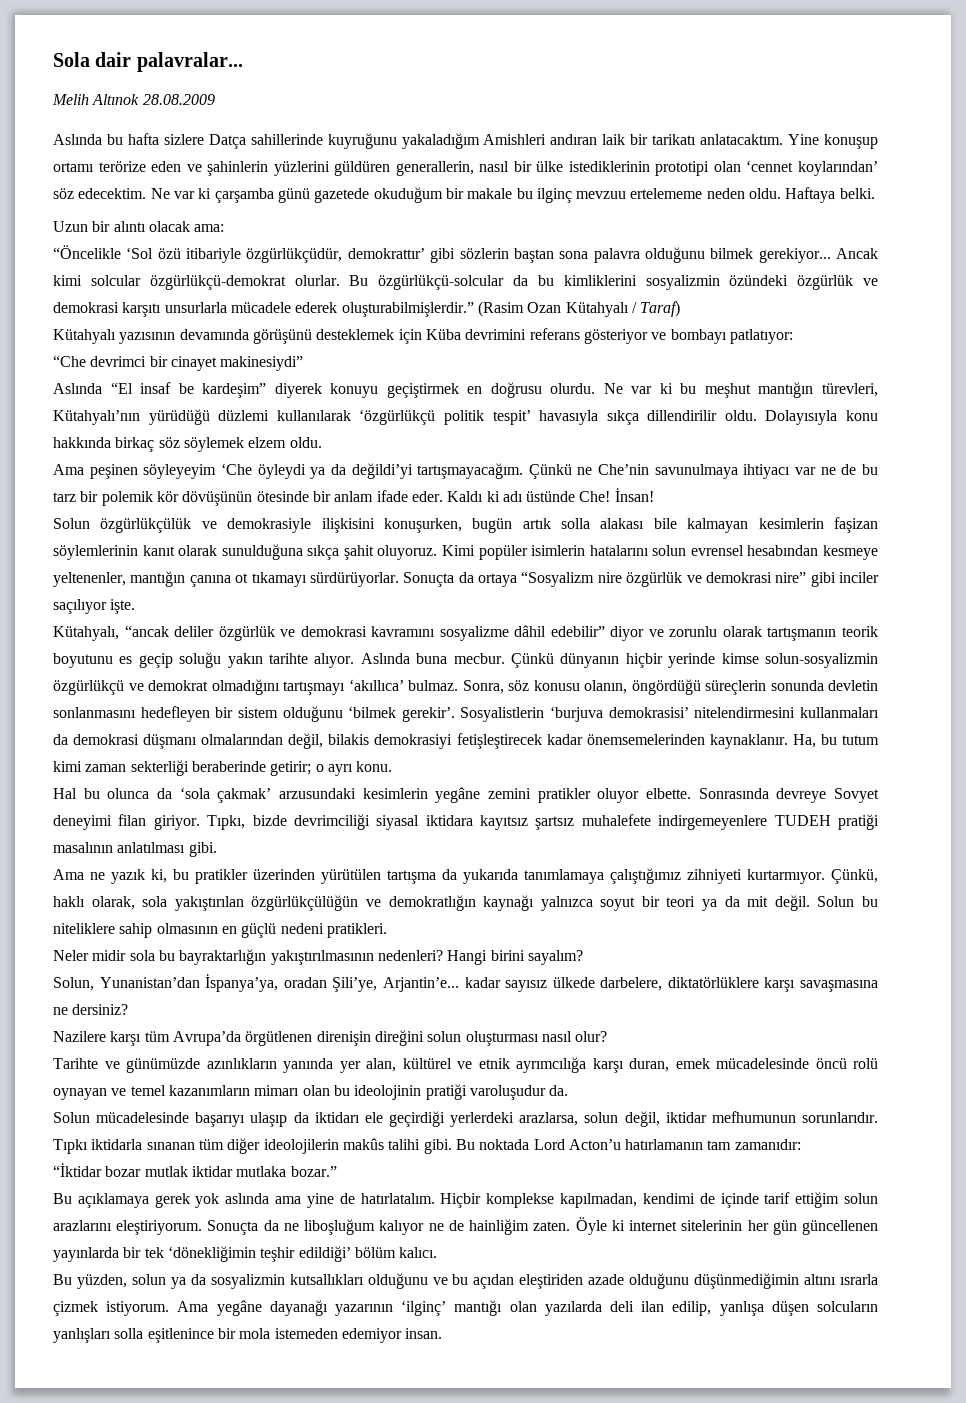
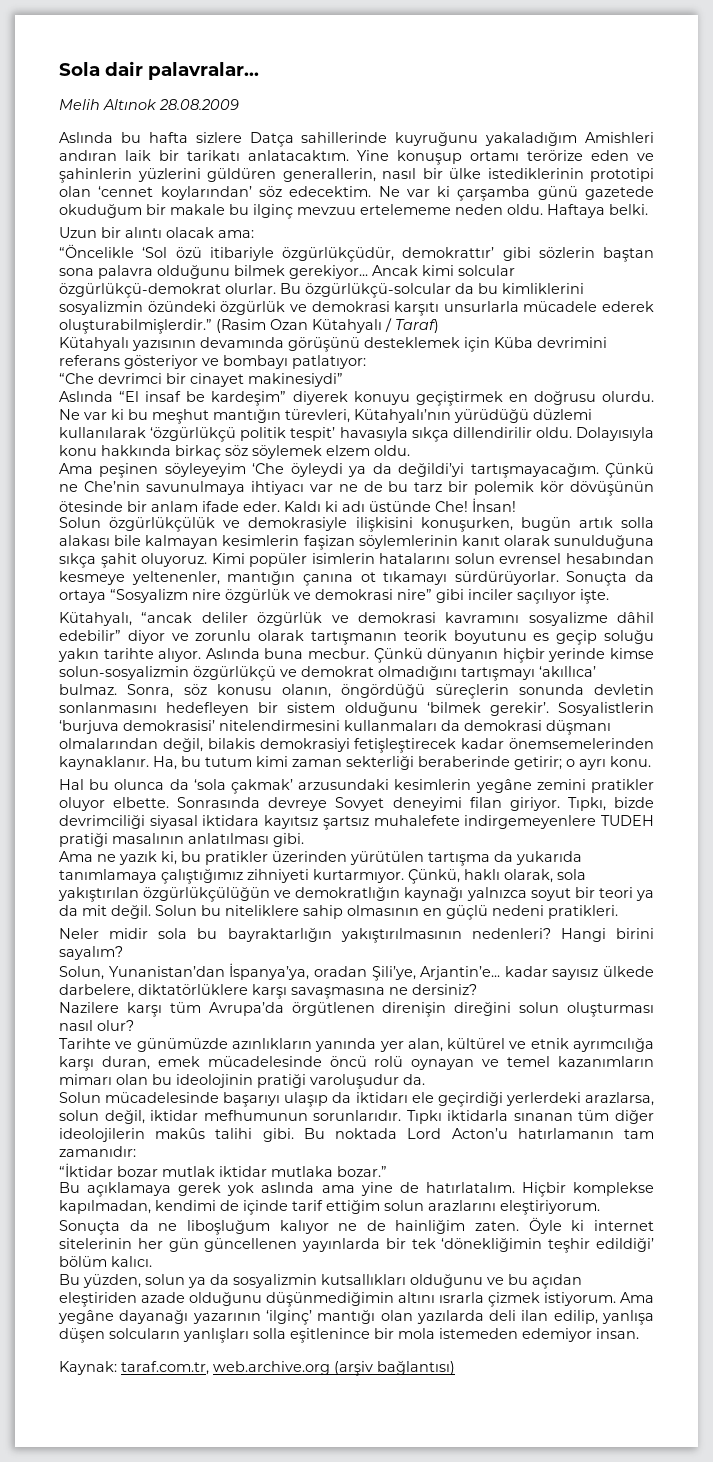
(443, 1333) none -> [59,1361,455,1376] // Kaynak: taraf.com.tr, web.archive.org (arşiv bağlantısı)

